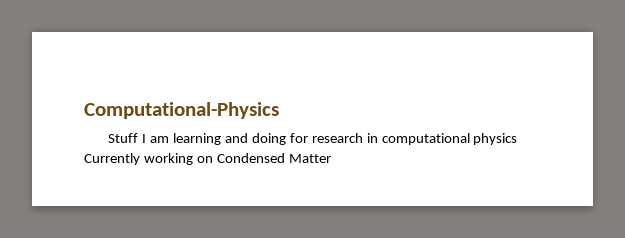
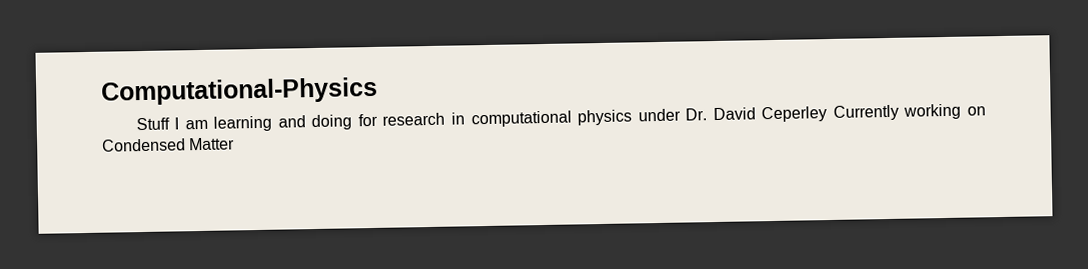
(518, 139) none -> [637,106,828,123] under Dr. David Ceperley

